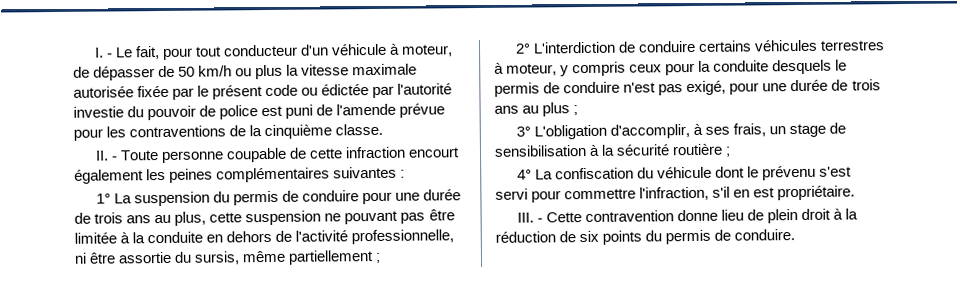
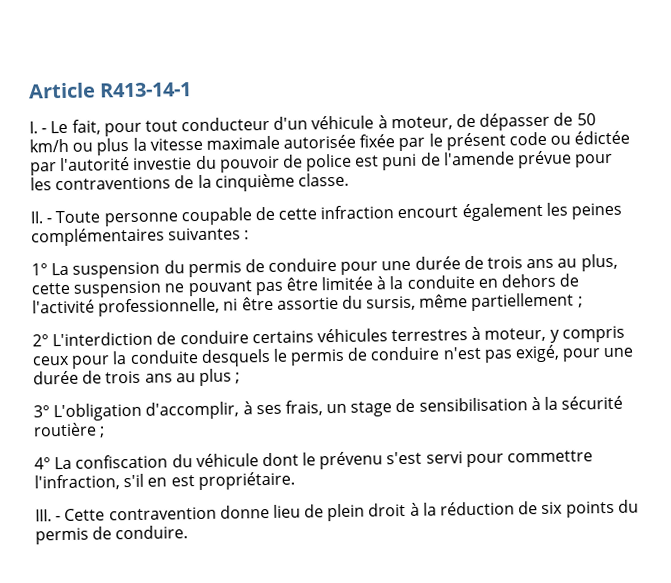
(93, 52) none -> [28,82,193,99] Article R413-14-1 //

